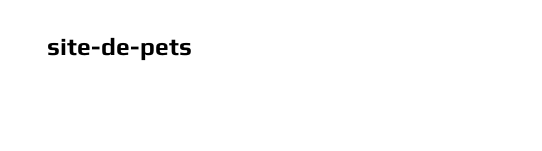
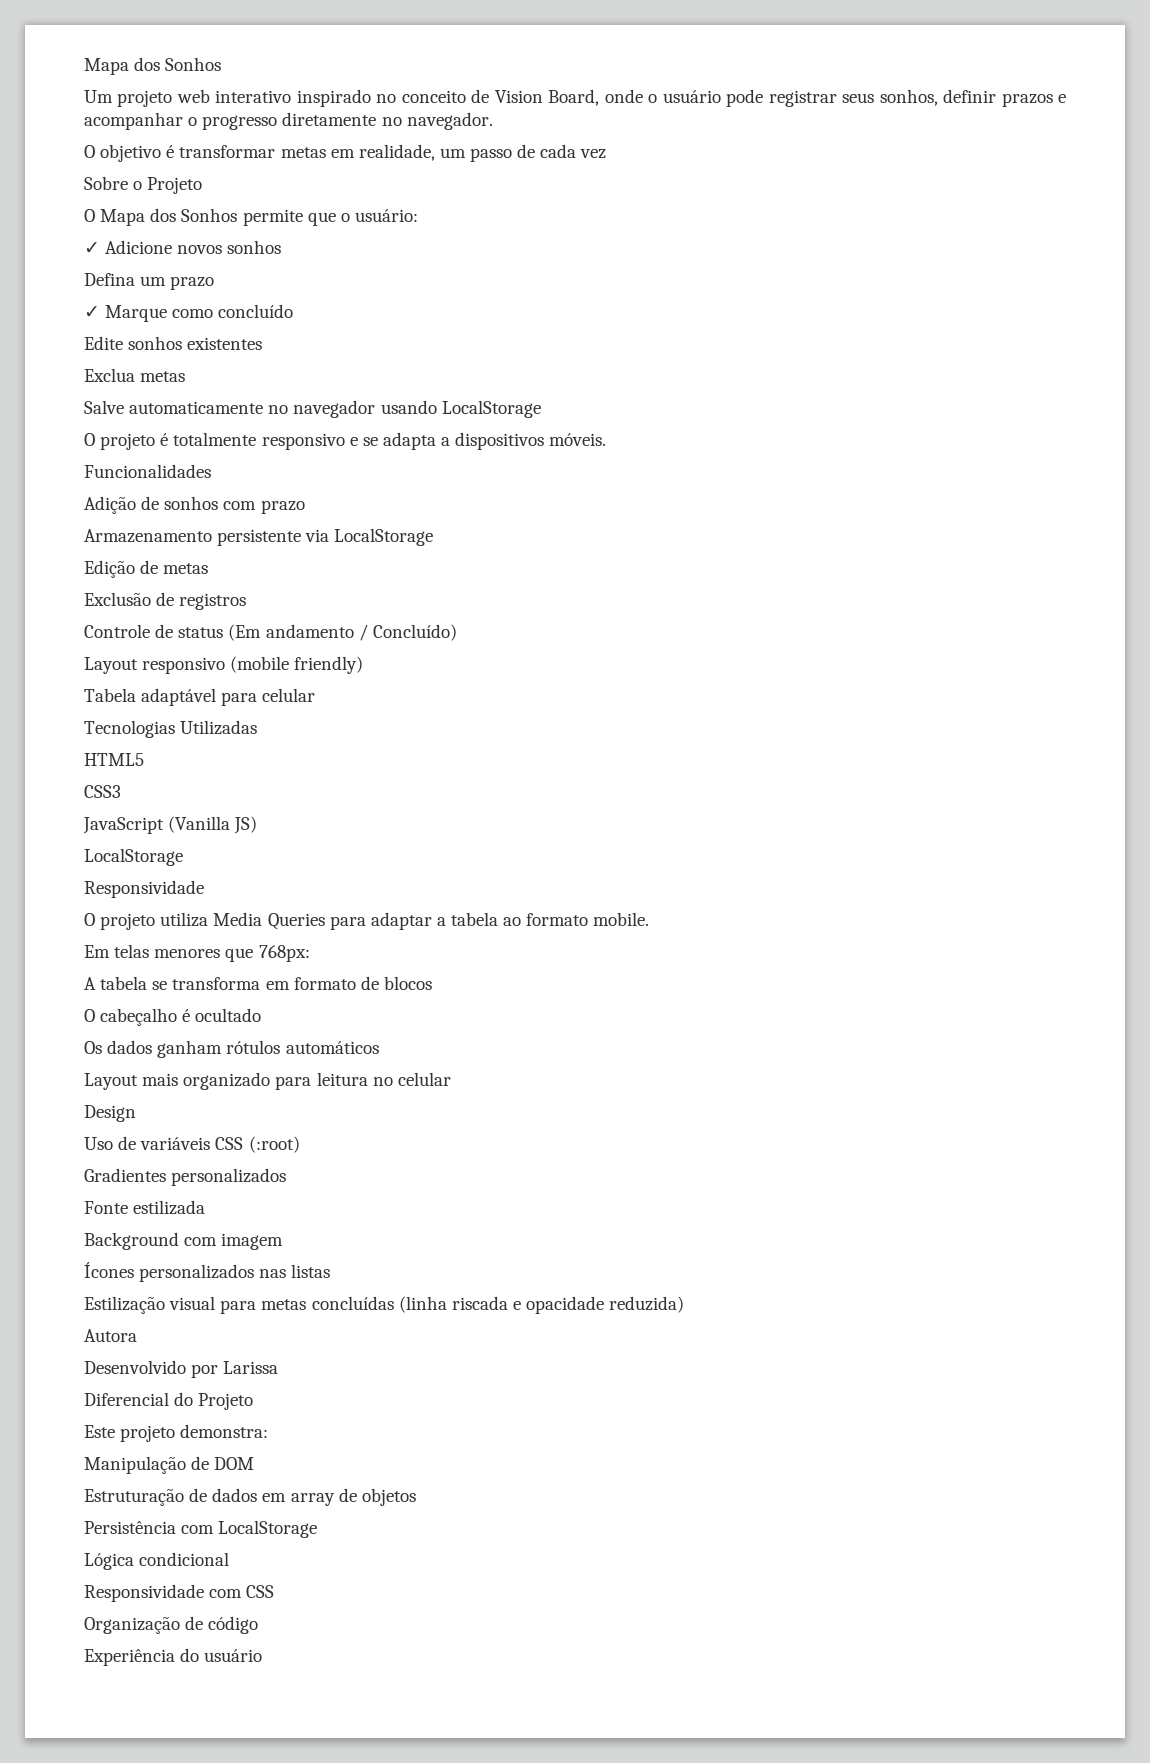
[47,37,192,61] site-de-pets -> [84,57,222,75] [84,89,1067,107] [84,112,493,130] [84,144,607,162] [84,176,203,194] [84,208,418,226] [84,240,282,254] [84,273,215,290] [84,304,294,322] [84,336,263,350] [84,368,186,382] [84,400,541,418] [84,432,607,450] [84,464,211,478] [84,496,305,514] [84,528,434,546] [84,560,209,578] [84,592,247,610] [84,624,457,641] [84,656,364,674] [84,688,316,706] [84,720,258,738] [84,753,144,766] [84,785,121,798] [83,816,258,834] [84,848,183,866] [84,880,204,898] [84,912,650,930] [84,944,310,962] [84,976,432,990] [84,1008,262,1026] [84,1040,379,1058] [84,1072,451,1090] [84,1105,136,1122] [84,1136,300,1153] [84,1168,287,1186] [84,1200,206,1215] [84,1232,284,1250] [84,1262,331,1282] [84,1296,685,1314] [84,1329,137,1342] [84,1360,279,1378] [84,1392,254,1410] [84,1424,269,1442] [84,1456,255,1474] [84,1488,416,1506] [84,1520,318,1538] [84,1552,230,1570] [84,1584,275,1602] [84,1616,259,1634] [84,1648,263,1666] Mapa dos Sonhos // Um projeto web interativo inspirado no conceito de Vision Board, onde o usuário pode registrar seus sonhos, definir prazos e acompanhar o progresso diretamente no navegador. // O objetivo é transformar metas em realidade, um passo de cada vez // Sobre o Projeto // O Mapa dos Sonhos permite que o usuário: // ✓ Adicione novos sonhos // Defina um prazo // ✓ Marque como concluído // Edite sonhos existentes // Exclua metas // Salve automaticamente no navegador usando LocalStorage // O projeto é totalmente responsivo e se adapta a dispositivos móveis. // Funcionalidades // Adição de sonhos com prazo // Armazenamento persistente via LocalStorage // Edição de metas // Exclusão de registros // Controle de status (Em andamento / Concluído) // Layout responsivo (mobile friendly) // Tabela adaptável para celular // Tecnologias Utilizadas // HTML5 // CSS3 // JavaScript (Vanilla JS) // LocalStorage // Responsividade // O projeto utiliza Media Queries para adaptar a tabela ao formato mobile. // Em telas menores que 768px: // A tabela se transforma em formato de blocos // O cabeçalho é ocultado // Os dados ganham rótulos automáticos // Layout mais organizado para leitura no celular // Design // Uso de variáveis CSS (:root) // Gradientes personalizados // Fonte estilizada // Background com imagem // Ícones personalizados nas listas // Estilização visual para metas concluídas (linha riscada e opacidade reduzida) // Autora // Desenvolvido por Larissa // Diferencial do Projeto // Este projeto demonstra: // Manipulação de DOM // Estruturação de dados em array de objetos // Persistência com LocalStorage // Lógica condicional // Responsividade com CSS // Organização de código // Experiência do usuário

